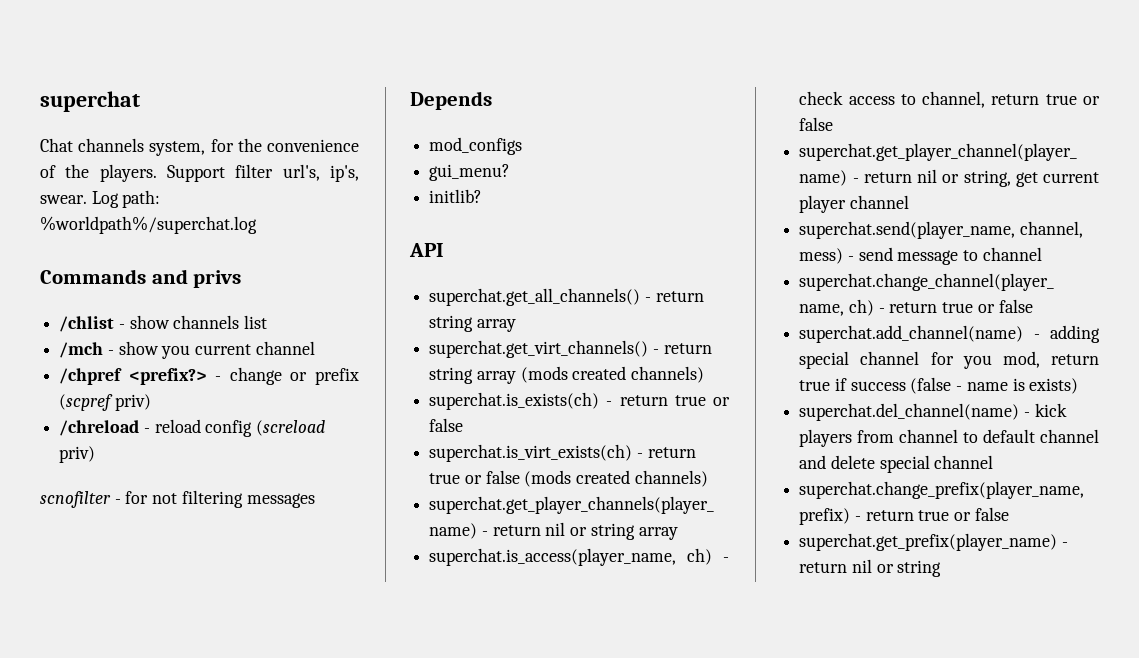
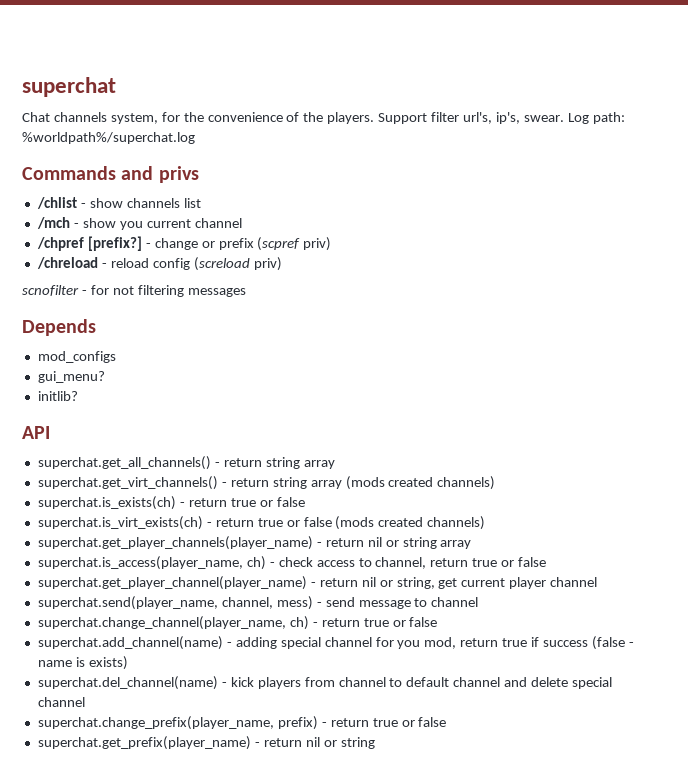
[128,368,207,385] <prefix?> -> [87,236,142,251] [prefix?]

